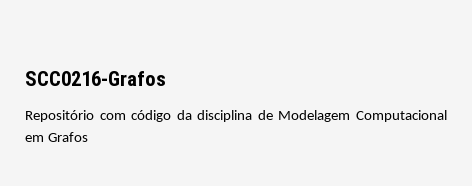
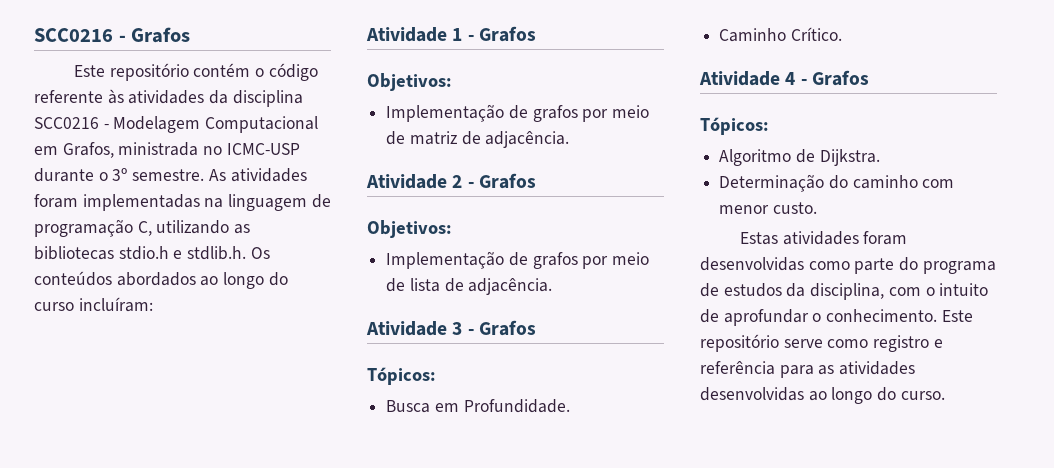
[25,71,166,86] [25,110,447,122] [25,132,88,142] SCC0216-Grafos // Repositório com código da disciplina de Modelagem Computacional em Grafos -> [34,27,191,43] [73,63,318,81] [34,89,303,107] [34,116,319,133] [34,142,300,158] [34,168,307,182] [34,194,331,211] [34,219,251,237] [34,246,270,260] [34,271,288,289] [34,297,153,312] [366,26,536,42] [367,73,452,91] [386,104,650,122] [386,131,570,148] [366,173,536,189] [367,220,452,238] [386,251,650,269] [386,278,553,295] [366,320,536,336] [367,367,436,385] [386,399,570,413] [719,27,842,42] [699,70,869,86] [700,117,769,135] [719,149,880,166] [719,174,955,192] [719,202,817,214] [739,231,908,245] [700,257,996,274] [700,283,989,300] [700,309,973,326] [700,334,943,352] [700,361,916,378] [700,387,945,404] SCC0216 - Grafos // Este repositório contém o código referente às atividades da disciplina SCC0216 - Modelagem Computacional em Grafos, ministrada no ICMC-USP durante o 3º semestre. As atividades foram implementadas na linguagem de programação C, utilizando as bibliotecas stdio.h e stdlib.h. Os conteúdos abordados ao longo do curso incluíram: // Atividade 1 - Grafos // Objetivos: // Implementação de grafos por meio de matriz de adjacência. // Atividade 2 - Grafos // Objetivos: // Implementação de grafos por meio de lista de adjacência. // Atividade 3 - Grafos // Tópicos: // Busca em Profundidade. // Caminho Crítico. // Atividade 4 - Grafos // Tópicos: // Algoritmo de Dijkstra. // Determinação do caminho com menor custo. // Estas atividades foram desenvolvidas como parte do programa de estudos da disciplina, com o intuito de aprofundar o conhecimento. Este repositório serve como registro e referência para as atividades desenvolvidas ao longo do curso.

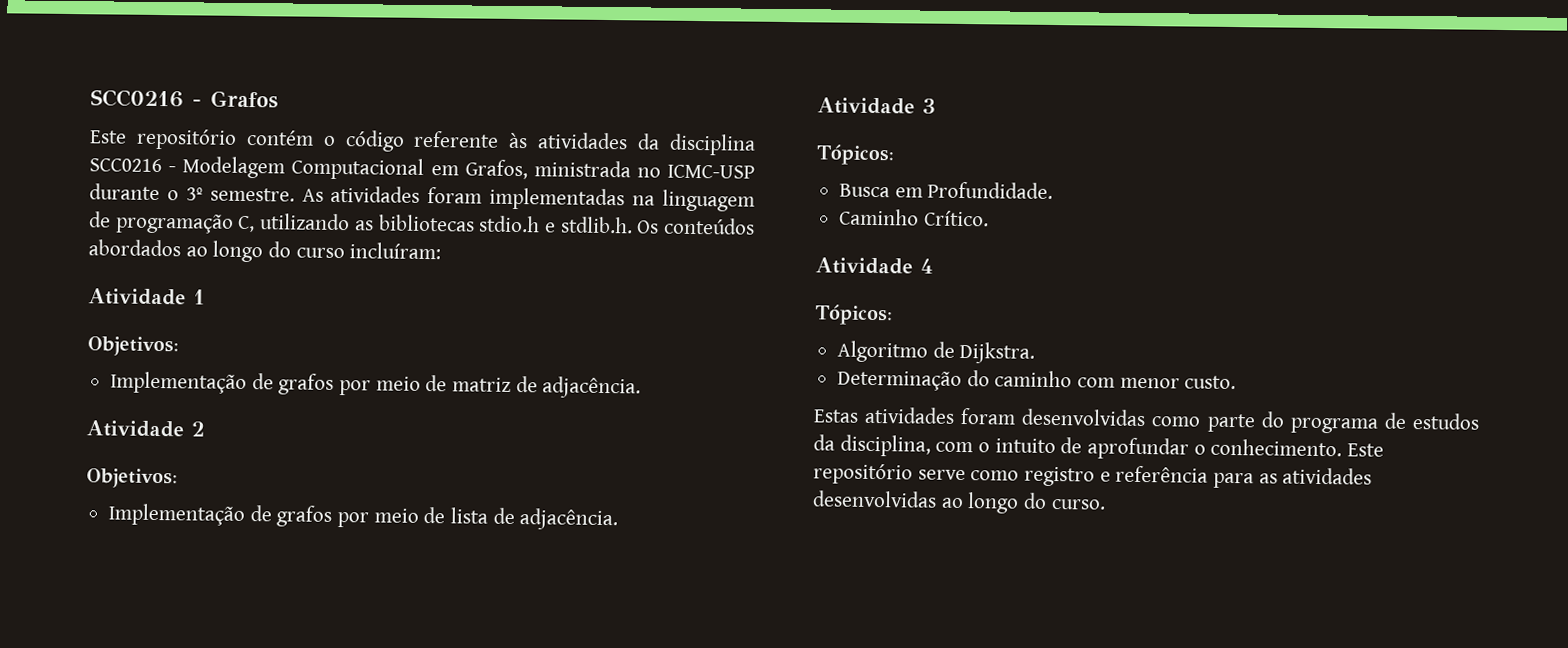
[467,26,536,42] - Grafos -> (205, 297) none
[467,173,536,189] - Grafos -> (205, 429) none
[467,320,536,336] - Grafos -> (936, 106) none
[800,70,869,86] - Grafos -> (933, 266) none

